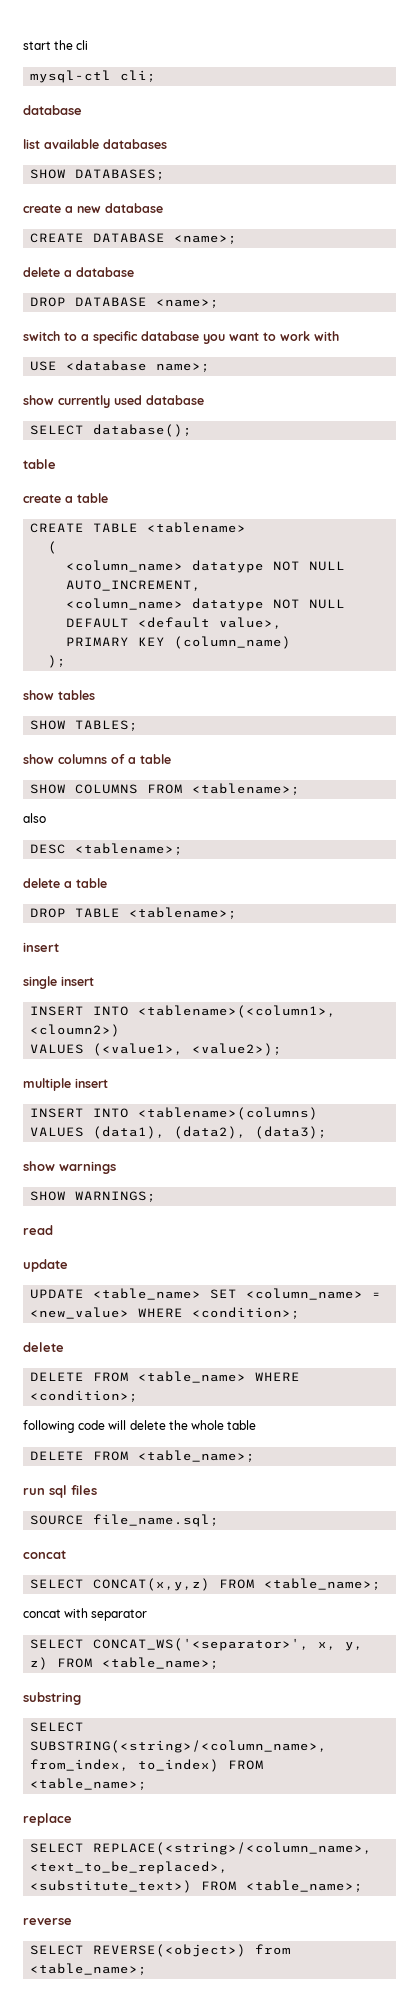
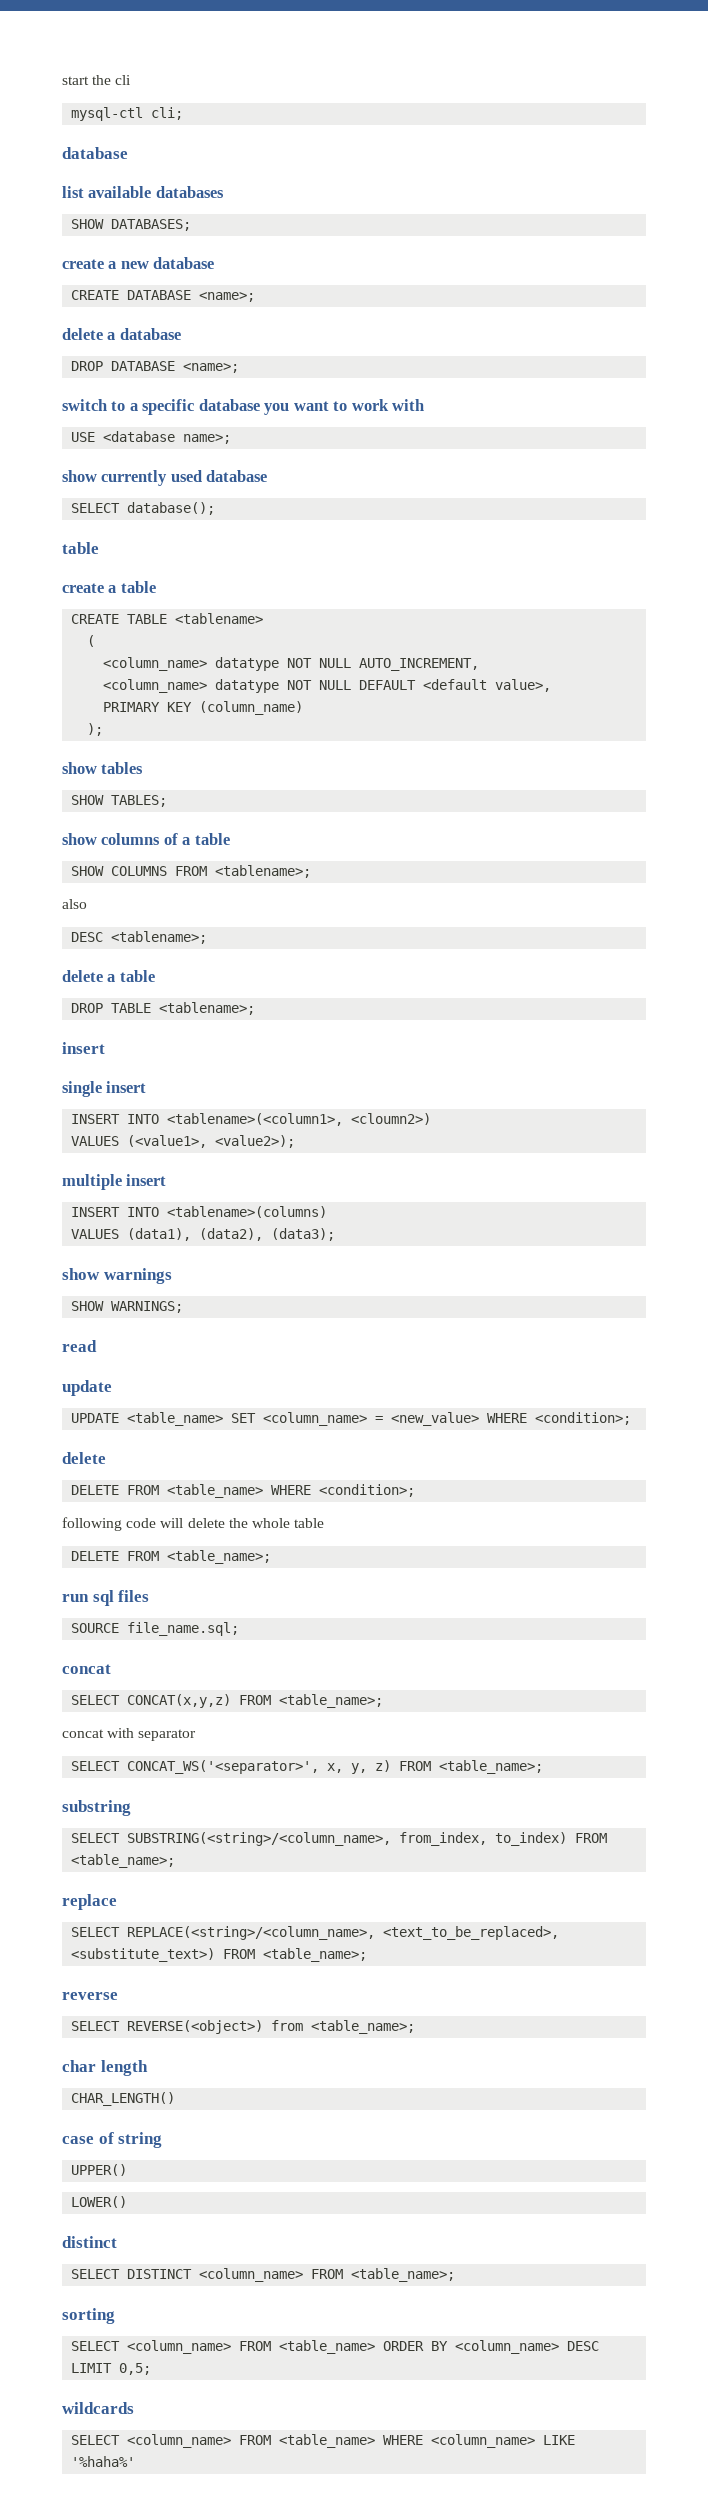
(148, 1969) none -> [62,2060,148,2076] [71,2092,176,2106] [62,2132,163,2148] [71,2164,128,2176] [71,2196,128,2208] [62,2236,117,2248] [71,2268,456,2282] [62,2308,115,2324] [71,2340,600,2354] [71,2363,152,2375] [62,2402,134,2414] [71,2434,576,2448] [71,2456,136,2467] // char length // CHAR_LENGTH() // case of string // UPPER() // LOWER() // distinct // SELECT DISTINCT <column_name> FROM <table_name>; // sorting // SELECT <column_name> FROM <table_name> ORDER BY <column_name> DESC LIMIT 0,5; // wildcards // SELECT <column_name> FROM <table_name> WHERE <column_name> LIKE '%haha%'

